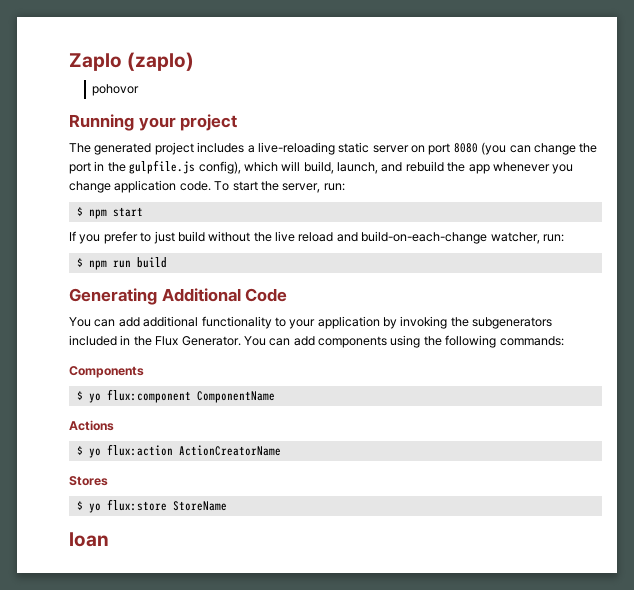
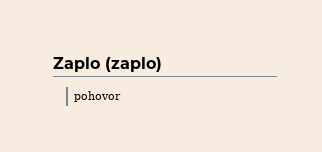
[69,114,238,131] [69,142,598,155] [69,160,574,174] [69,180,345,193] [76,207,143,219] [69,231,564,244] [76,257,167,270] [69,288,288,305] [69,316,553,329] [69,335,564,348] [69,366,144,378] [76,389,275,403] [69,420,114,431] [76,444,281,458] [69,476,108,486] [76,499,227,513] [69,532,109,547] // Running your project // The generated project includes a live-reloading static server on port 8080 (you can change the port in the gulpfile.js config), which will build, launch, and rebuild the app whenever you change application code. To start the server, run: // $ npm start // If you prefer to just build without the live reload and build-on-each-change watcher, run: // $ npm run build // Generating Additional Code // You can add additional functionality to your application by invoking the subgenerators included in the Flux Generator. You can add components using the following commands: // Components // $ yo flux:component ComponentName // Actions // $ yo flux:action ActionCreatorName // Stores // $ yo flux:store StoreName // loan -> (121, 96) none

